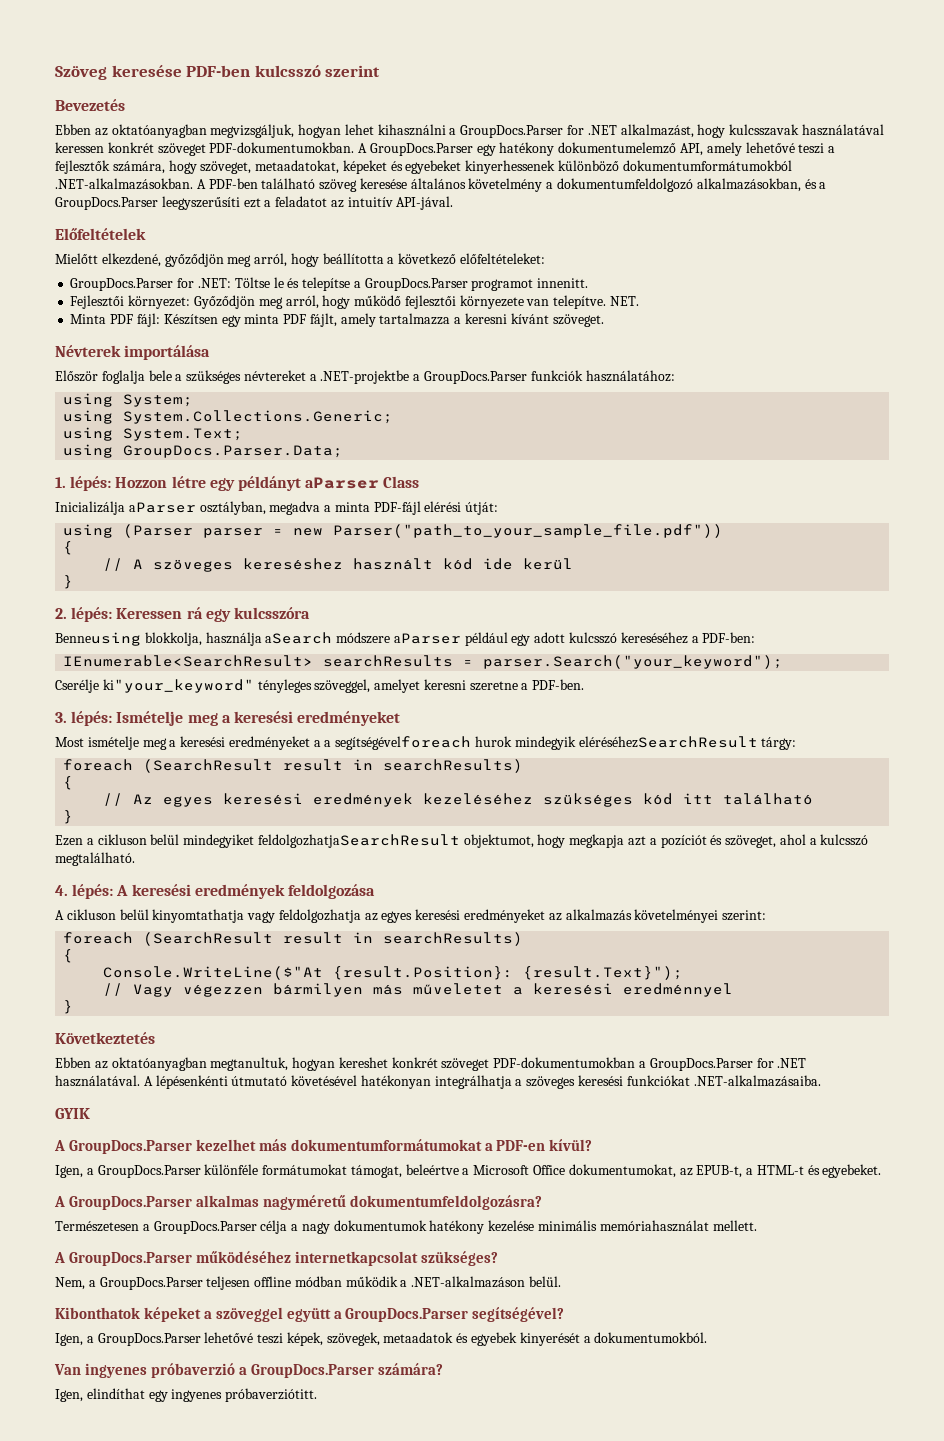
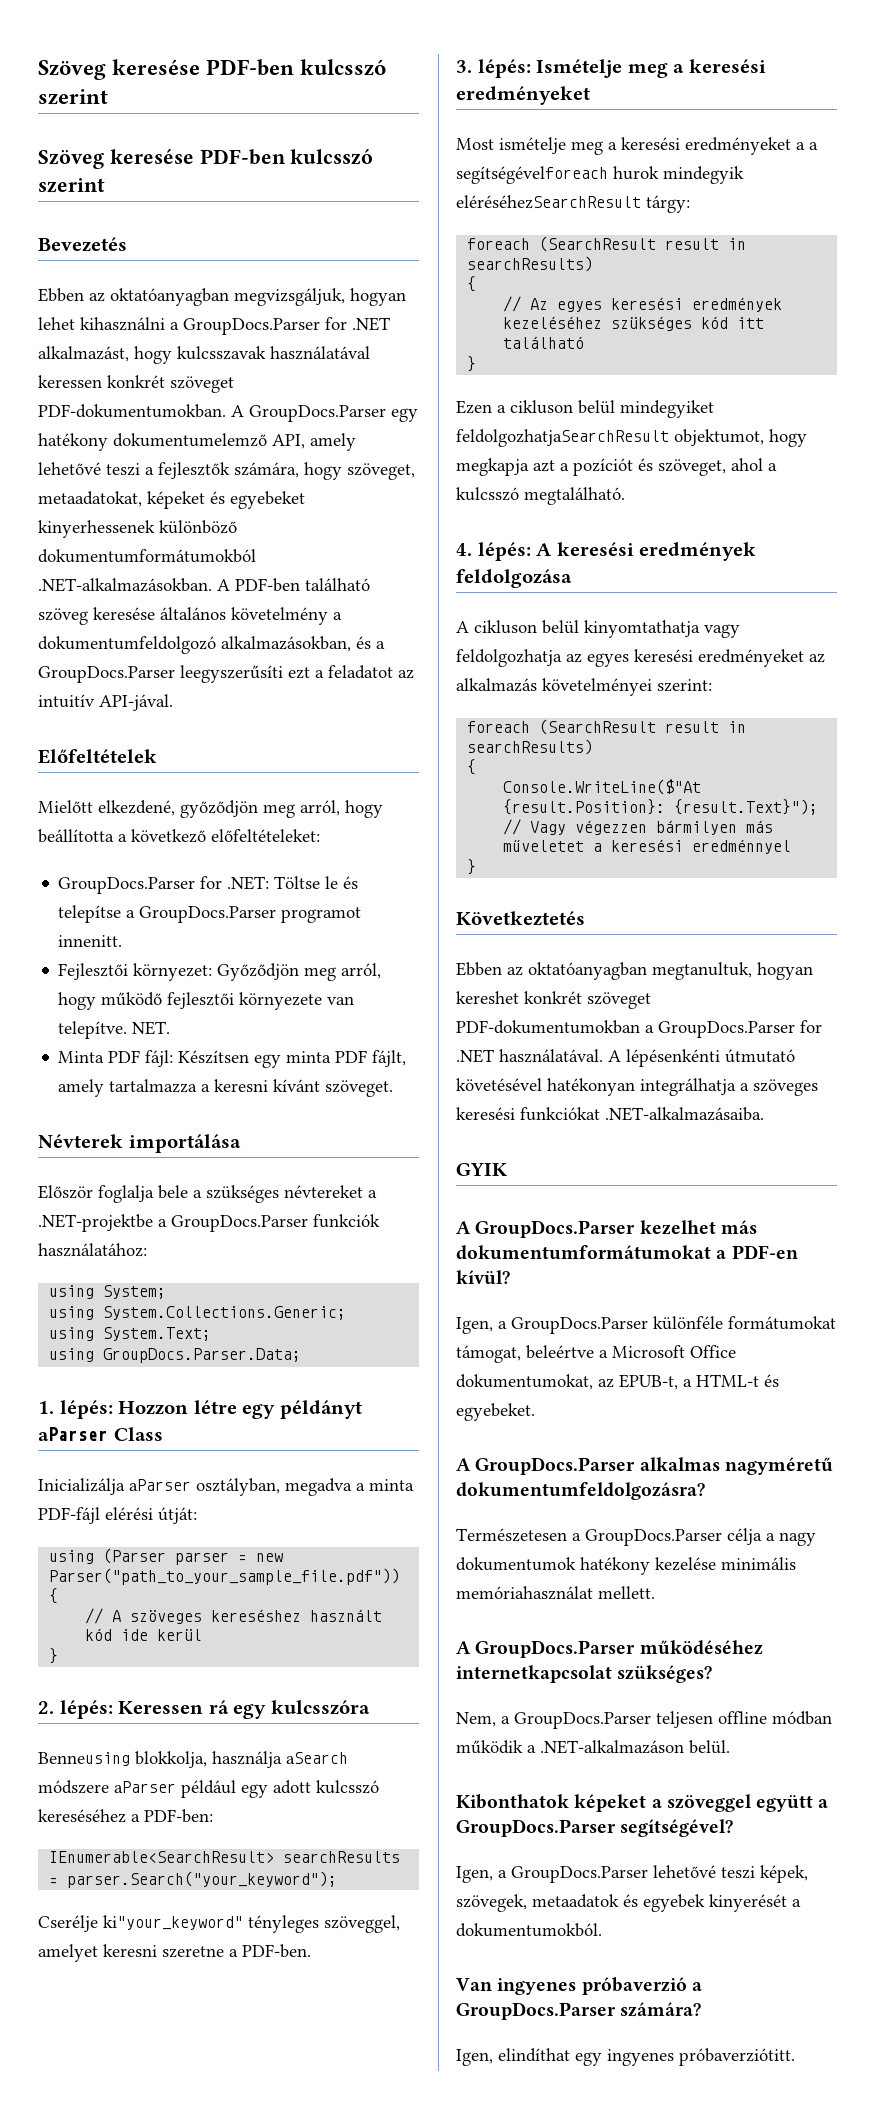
[55,65,381,80] Szöveg keresése PDF-ben kulcsszó szerint -> [38,59,387,80] [38,89,108,105] [38,149,374,169] [38,178,105,193] Szöveg keresése PDF-ben kulcsszó szerint // Szöveg keresése PDF-ben kulcsszó szerint

